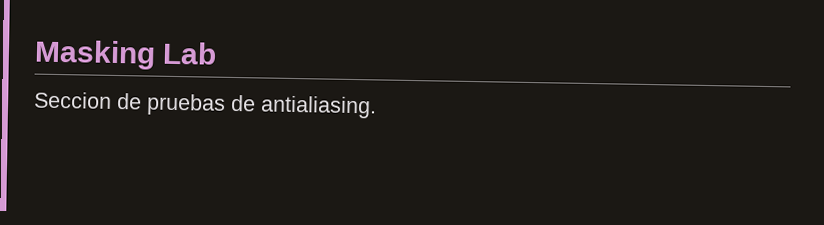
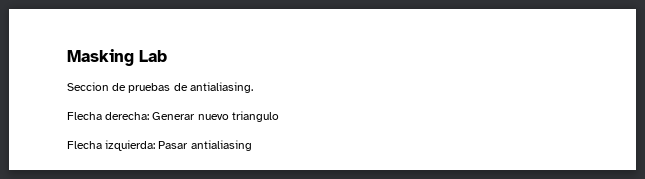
(377, 107) none -> [67,111,279,122] [67,140,252,151] // Flecha derecha: Generar nuevo triangulo // Flecha izquierda: Pasar antialiasing

